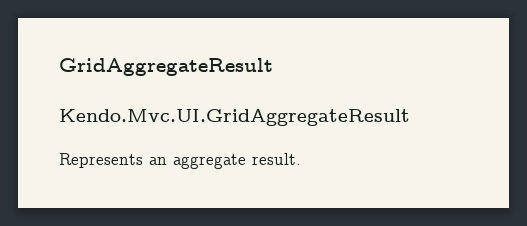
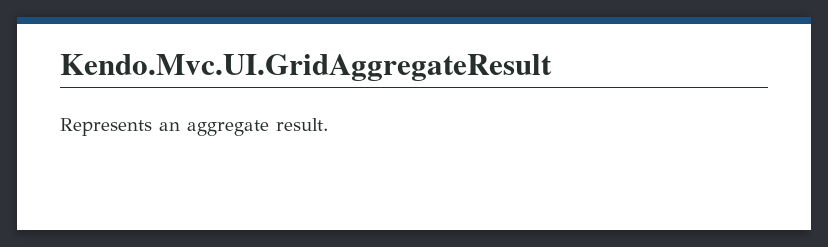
[59,58,273,76] GridAggregateResult // -> (60, 67) none

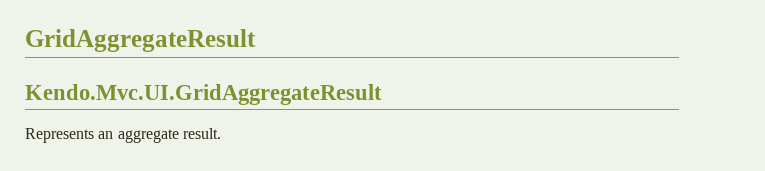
(60, 67) none -> [25,29,256,52] GridAggregateResult //

